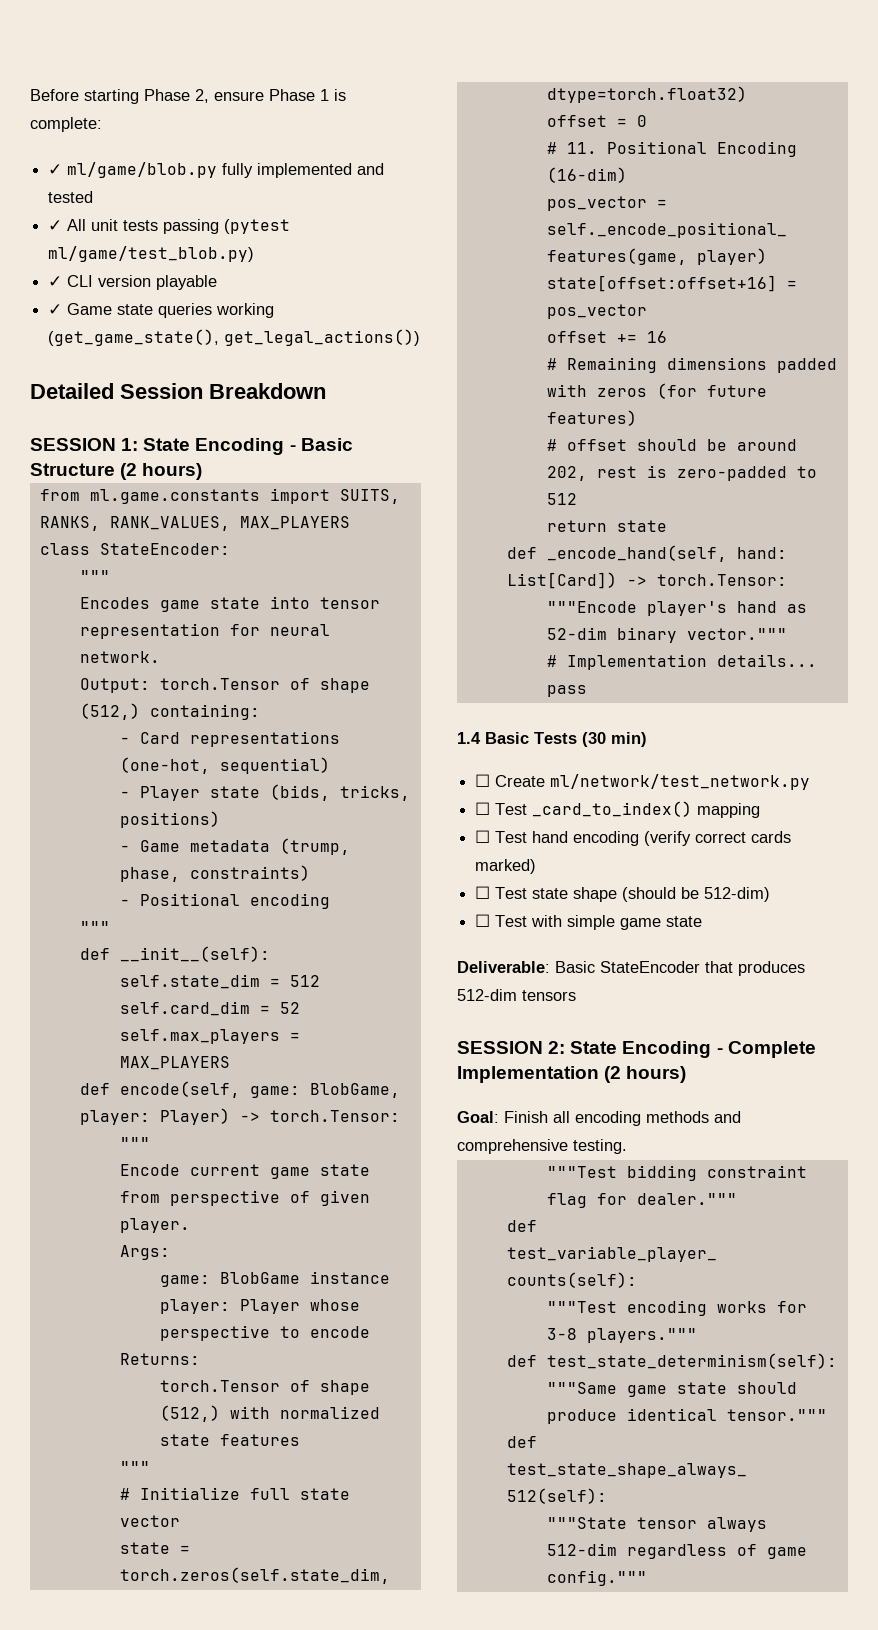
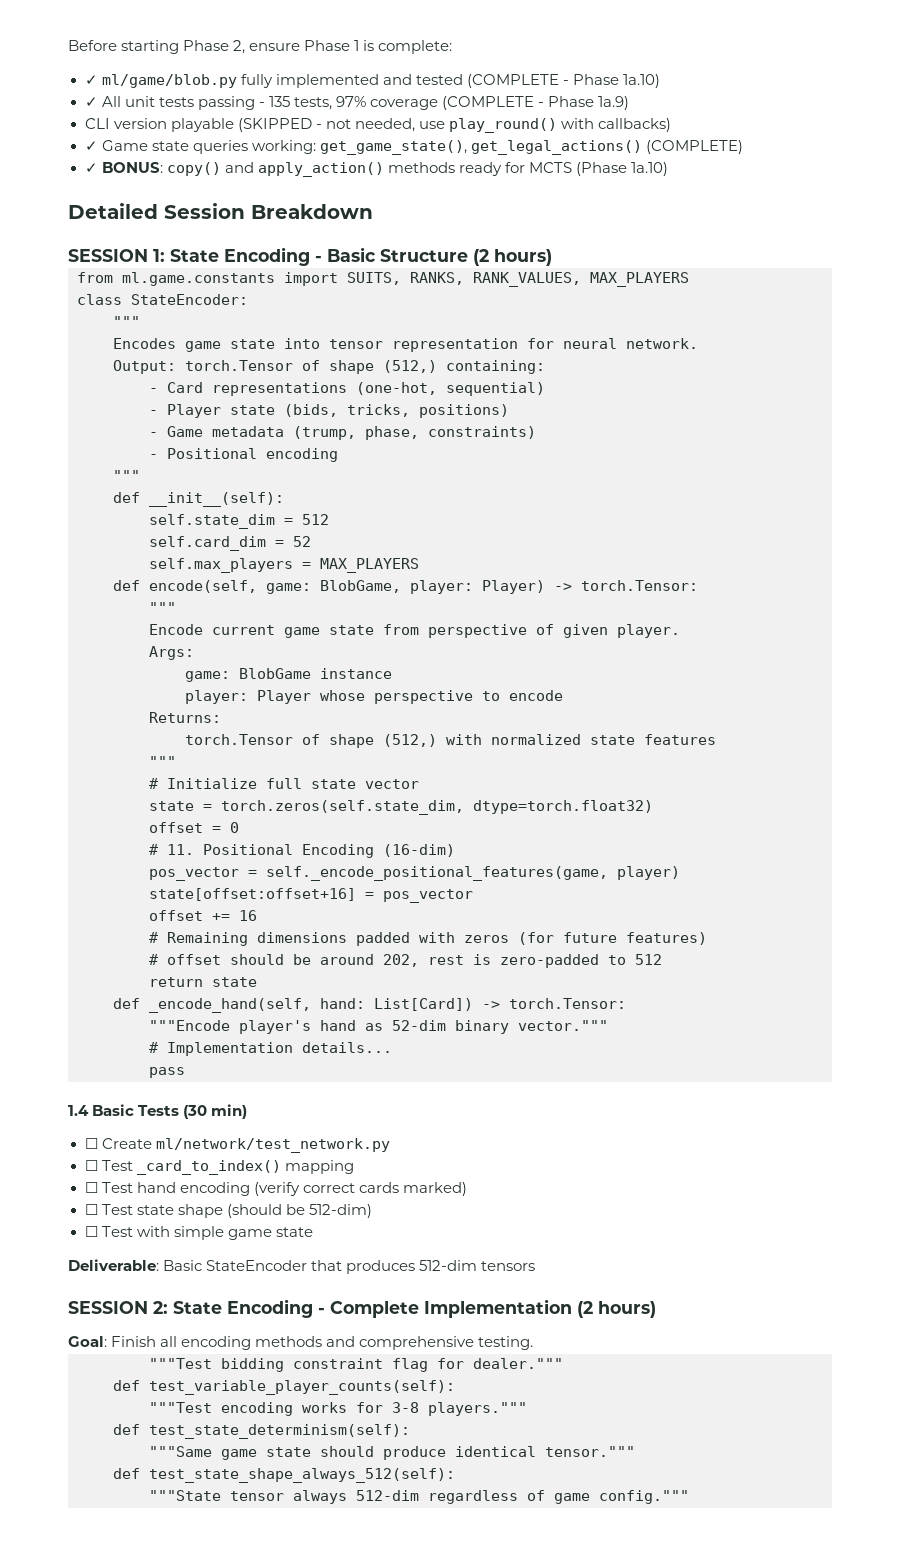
(94, 197) none -> [466,74,660,88] (COMPLETE - Phase 1a.10)
[224,219,291,234] [48,246,255,262] [48,275,218,290] [48,303,275,318] [48,329,421,346] (pytest ml/game/test_blob.py) // ✓ CLI version playable // ✓ Game state queries working (get_game_state(), get_legal_actions()) -> [258,96,630,110] [84,118,671,133] [84,140,743,155] [84,162,668,177] - 135 tests, 97% coverage (COMPLETE - Phase 1a.9) // CLI version playable (SKIPPED - not needed, use play_round() with callbacks) // ✓ Game state queries working: get_game_state(), get_legal_actions() (COMPLETE) // ✓ BONUS: copy() and apply_action() methods ready for MCTS (Phase 1a.10)

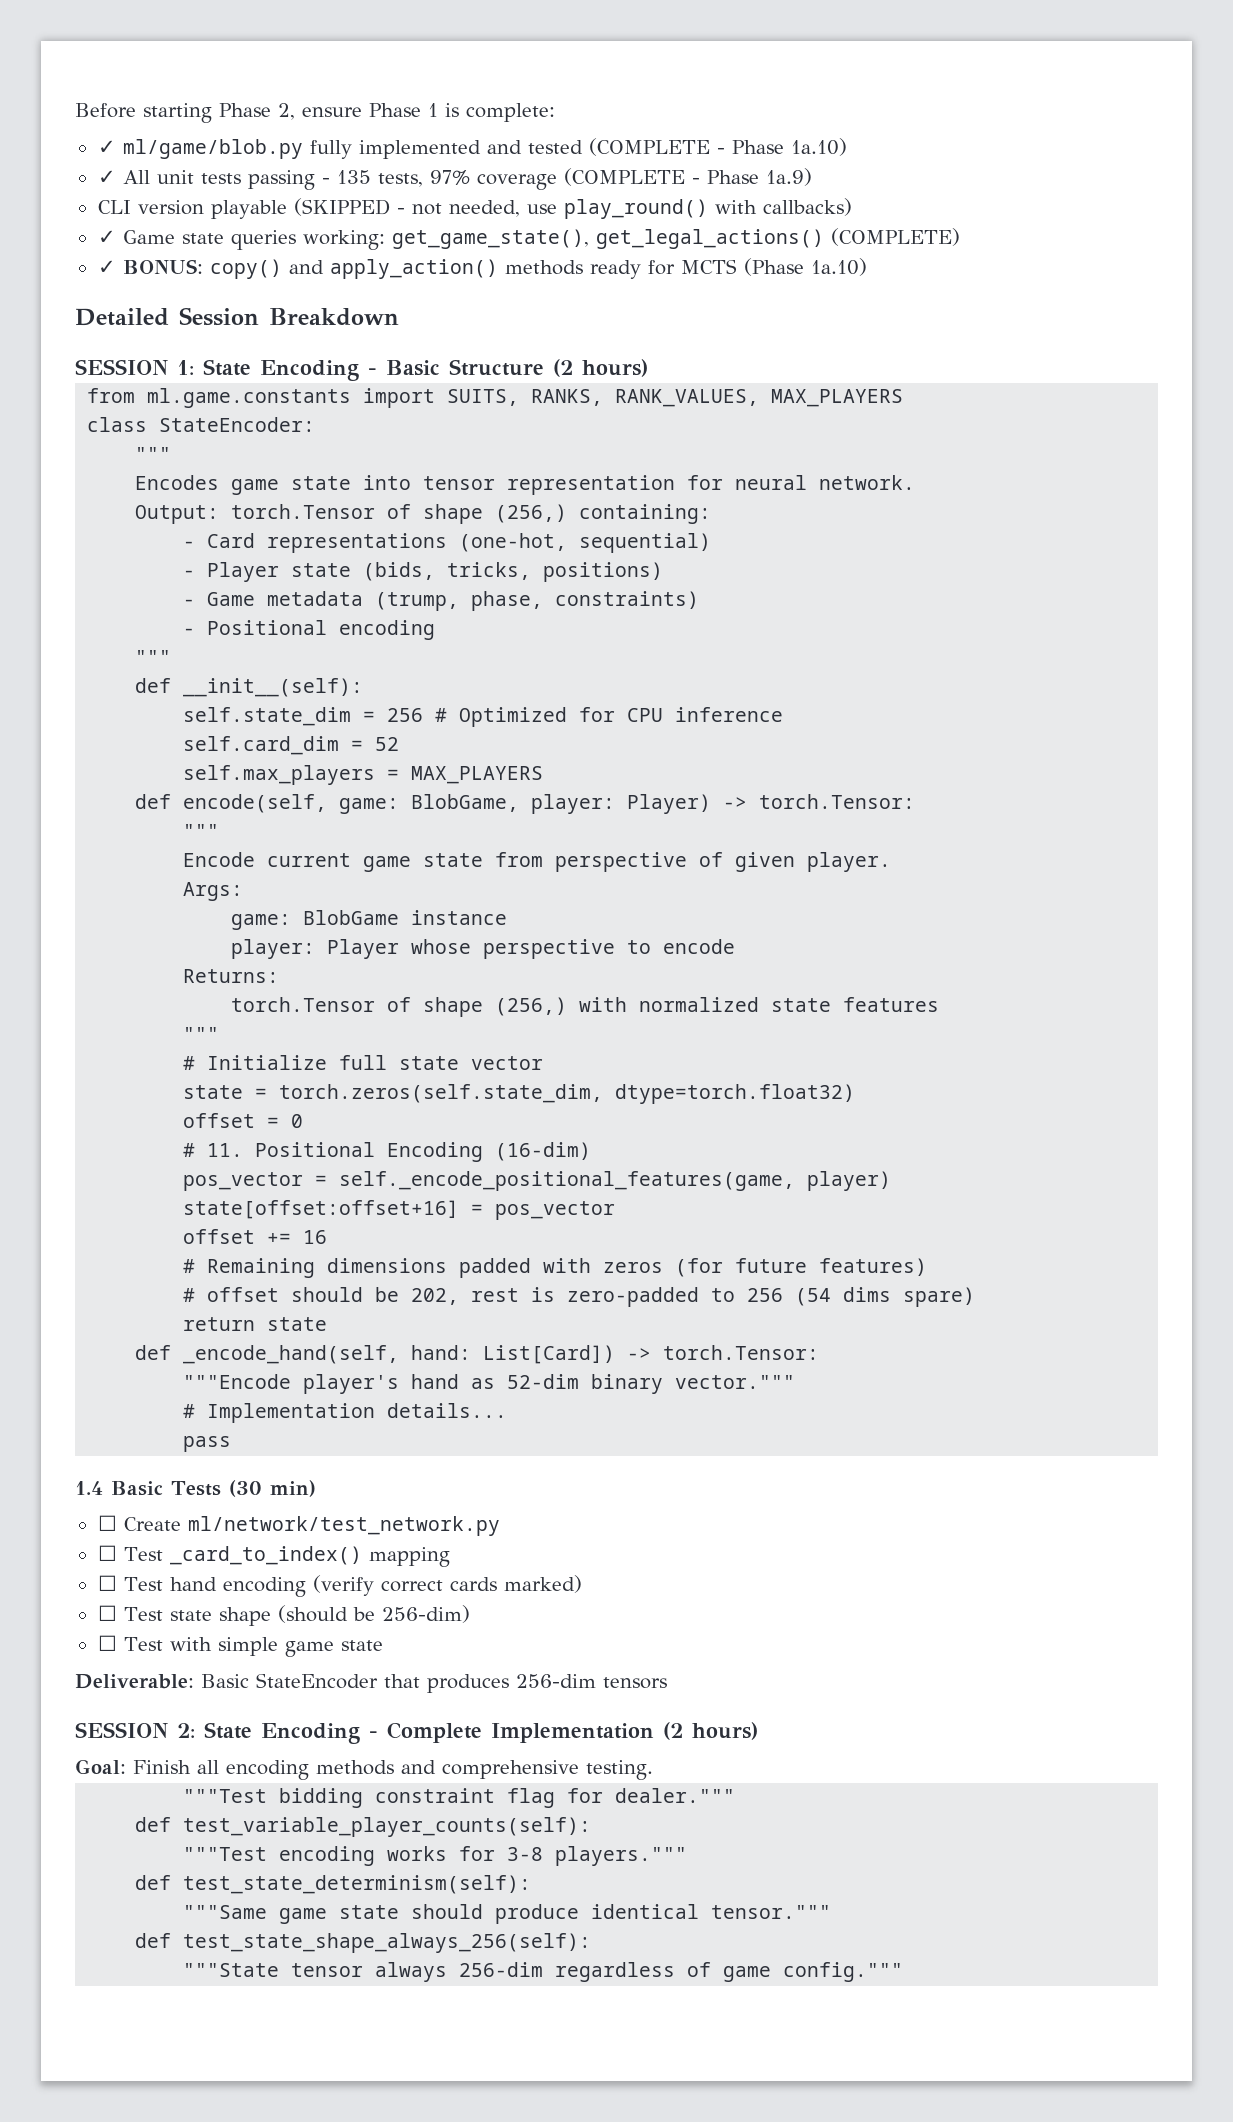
[383,360,437,373] (512,) -> [495,504,568,523] (256,)
[302,514,329,525] 512 -> [387,707,784,727] 256 # Optimized for CPU inference
[383,734,437,747] (512,) -> [495,997,568,1016] (256,)
[320,954,374,965] around -> (400, 1294) none
[635,954,662,965] 512 -> [747,1287,976,1307] 256 (54 dims spare)
[308,1204,372,1218] 512-dim) -> [381,1605,470,1623] 256-dim)
[419,1260,478,1271] 512-dim -> [516,1674,596,1688] 256-dim
[149,1468,455,1483] test_state_shape_always_512(self): -> [183,1933,592,1953] test_state_shape_always_256(self):
[356,1490,419,1501] 512-dim -> [459,1962,544,1977] 256-dim

